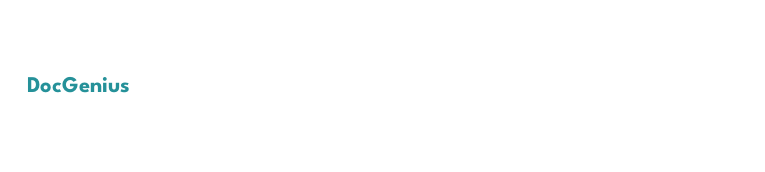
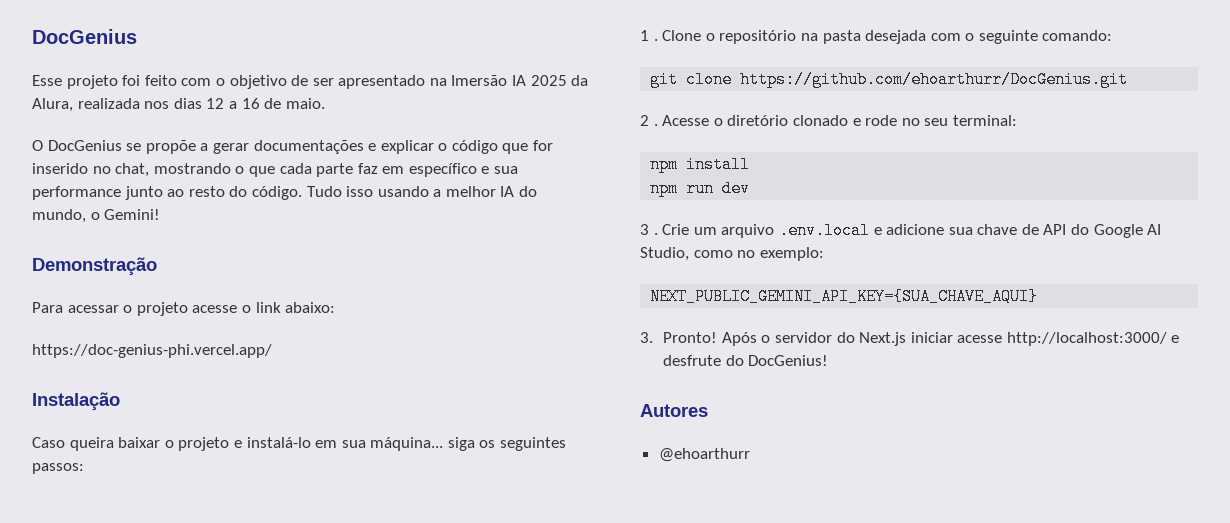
[27,76,130,93] DocGenius -> [32,29,137,44] [32,75,589,89] [32,98,325,112] [32,140,554,154] [32,163,519,177] [32,186,538,200] [32,209,161,223] [32,257,157,276] [32,302,336,316] [32,344,272,358] [32,392,120,411] [32,437,567,451] [32,463,84,474] [640,30,1113,44] [650,71,1129,88] [640,115,1017,126] [650,156,751,173] [650,180,751,197] [640,222,1162,239] [640,247,824,261] [650,288,1039,305] [640,332,1180,346] [663,355,829,366] [640,404,708,417] [658,448,750,462] DocGenius // Esse projeto foi feito com o objetivo de ser apresentado na Imersão IA 2025 da Alura, realizada nos dias 12 a 16 de maio. // O DocGenius se propõe a gerar documentações e explicar o código que for inserido no chat, mostrando o que cada parte faz em específico e sua performance junto ao resto do código. Tudo isso usando a melhor IA do mundo, o Gemini! // Demonstração // Para acessar o projeto acesse o link abaixo: // https://doc-genius-phi.vercel.app/ // Instalação // Caso queira baixar o projeto e instalá-lo em sua máquina... siga os seguintes passos: // 1 . Clone o repositório na pasta desejada com o seguinte comando: // git clone https://github.com/ehoarthurr/DocGenius.git // 2 . Acesse o diretório clonado e rode no seu terminal: // npm install // npm run dev // 3 . Crie um arquivo .env.local e adicione sua chave de API do Google AI Studio, como no exemplo: // NEXT_PUBLIC_GEMINI_API_KEY={SUA_CHAVE_AQUI} // 3. Pronto! Após o servidor do Next.js iniciar acesse http://localhost:3000/ e desfrute do DocGenius! // Autores // @ehoarthurr

